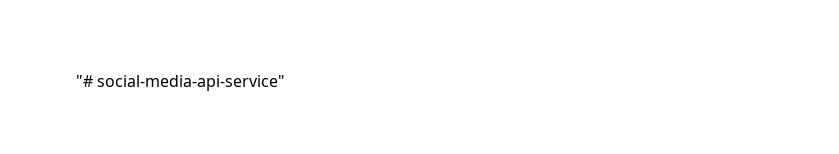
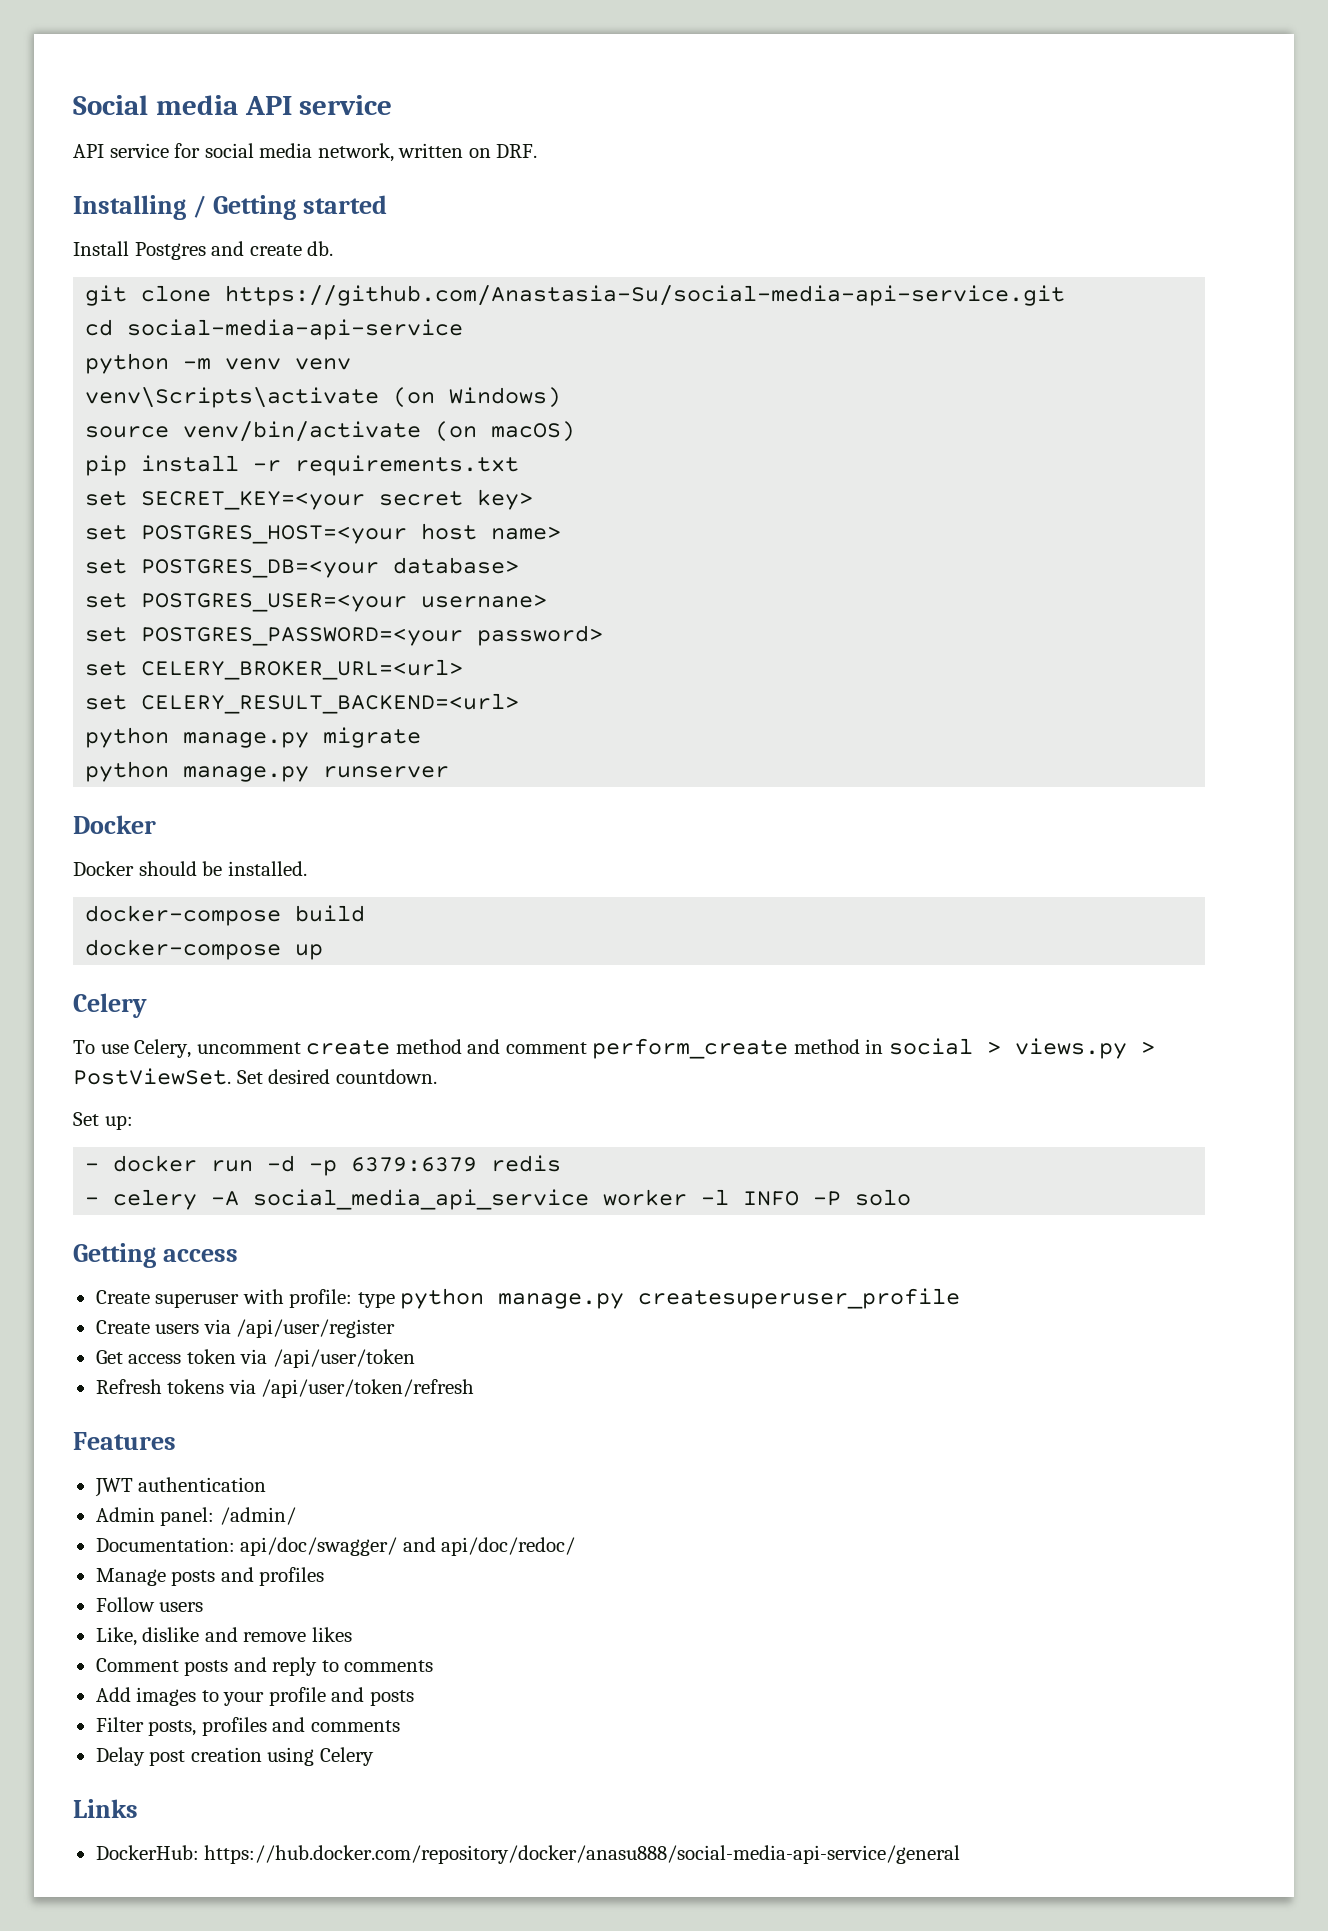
[76,75,286,91] "# social-media-api-service" -> [73,95,393,115] [73,143,538,162] [73,195,387,220] [73,241,334,260] [85,285,1066,306] [85,319,464,340] [85,353,352,374] [85,387,562,408] [85,421,576,442] [85,455,520,476] [85,489,534,510] [85,523,562,544] [85,557,520,578] [85,593,548,612] [85,625,604,646] [85,659,464,680] [85,693,520,714] [85,727,422,748] [85,761,450,782] [73,815,156,834] [73,861,307,876] [85,905,366,926] [85,939,324,960] [73,993,147,1018] [73,1038,1155,1059] [73,1068,437,1085] [73,1112,133,1130] [85,1155,562,1176] [85,1189,912,1210] [73,1243,238,1268] [95,1288,961,1309] [95,1319,396,1338] [95,1349,415,1368] [95,1379,475,1398] [73,1432,176,1450] [94,1477,267,1497] [95,1507,296,1526] [95,1537,576,1556] [95,1567,325,1586] [95,1597,204,1612] [95,1627,352,1646] [95,1657,434,1676] [95,1687,414,1706] [95,1717,400,1736] [95,1747,374,1766] [73,1799,138,1818] [95,1845,961,1864] Social media API service // API service for social media network, written on DRF. // Installing / Getting started // Install Postgres and create db. // git clone https://github.com/Anastasia-Su/social-media-api-service.git // cd social-media-api-service // python -m venv venv // venv\Scripts\activate (on Windows) // source venv/bin/activate (on macOS) // pip install -r requirements.txt // set SECRET_KEY=<your secret key> // set POSTGRES_HOST=<your host name> // set POSTGRES_DB=<your database> // set POSTGRES_USER=<your usernane> // set POSTGRES_PASSWORD=<your password> // set CELERY_BROKER_URL=<url> // set CELERY_RESULT_BACKEND=<url> // python manage.py migrate // python manage.py runserver // Docker // Docker should be installed. // docker-compose build // docker-compose up // Celery // To use Celery, uncomment create method and comment perform_create method in social > views.py > PostViewSet. Set desired countdown. // Set up: // - docker run -d -p 6379:6379 redis // - celery -A social_media_api_service worker -l INFO -P solo // Getting access // Create superuser with profile: type python manage.py createsuperuser_profile // Create users via /api/user/register // Get access token via /api/user/token // Refresh tokens via /api/user/token/refresh // Features // JWT authentication // Admin panel: /admin/ // Documentation: api/doc/swagger/ and api/doc/redoc/ // Manage posts and profiles // Follow users // Like, dislike and remove likes // Comment posts and reply to comments // Add images to your profile and posts // Filter posts, profiles and comments // Delay post creation using Celery // Links // DockerHub: https://hub.docker.com/repository/docker/anasu888/social-media-api-service/general

